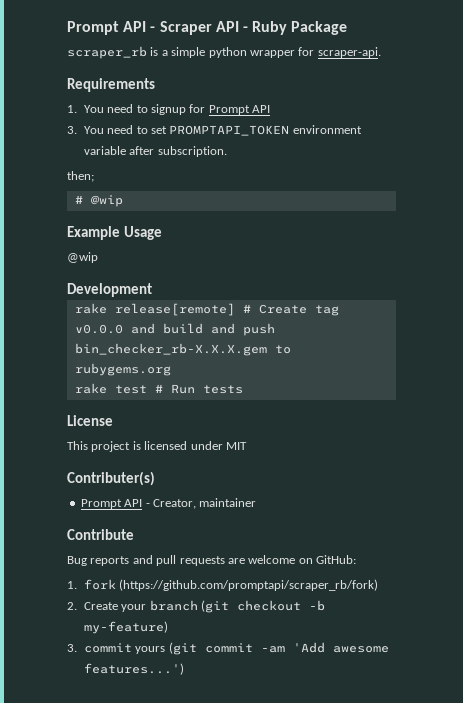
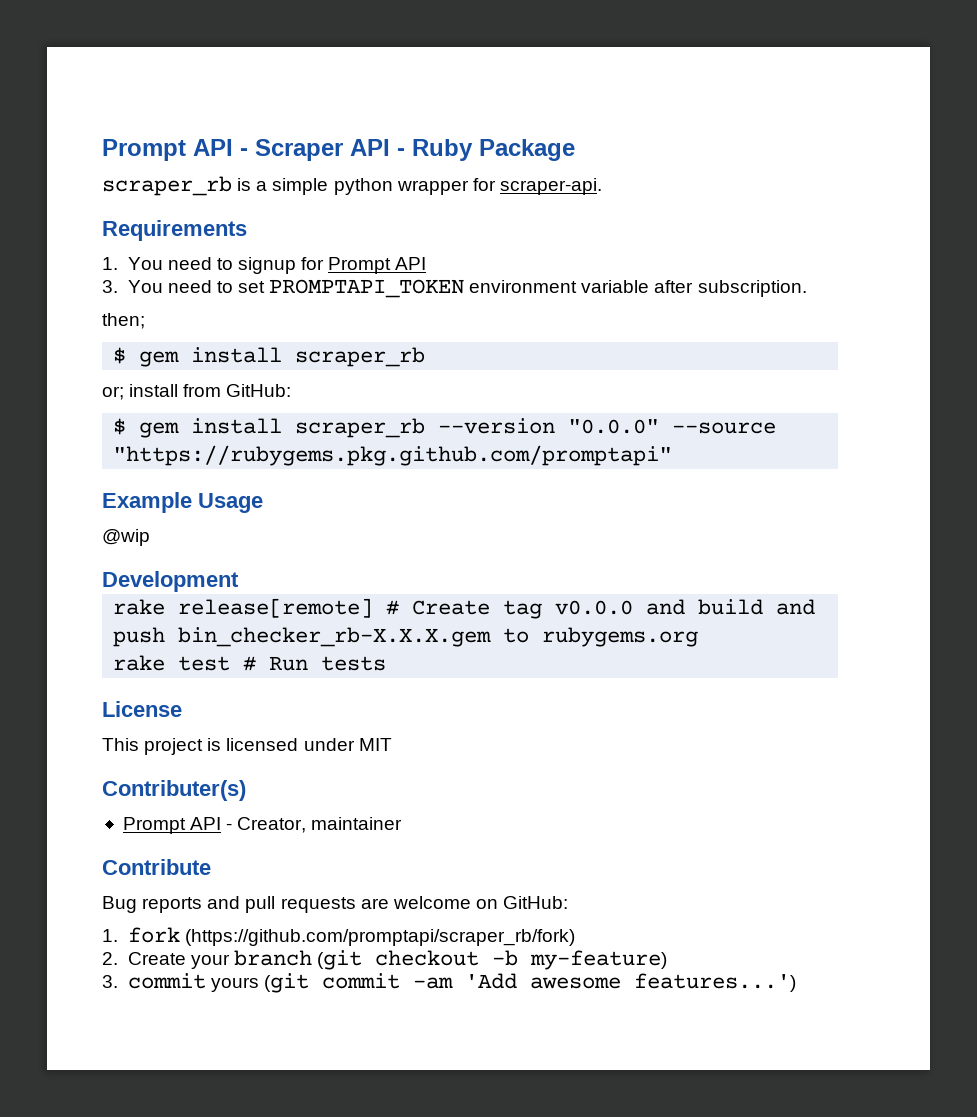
[74,195,123,207] # @wip -> [113,347,426,367] [102,384,292,400] [113,418,777,438] [113,445,673,466] $ gem install scraper_rb // or; install from GitHub: // $ gem install scraper_rb --version "0.0.0" --source "https://rubygems.pkg.github.com/promptapi"

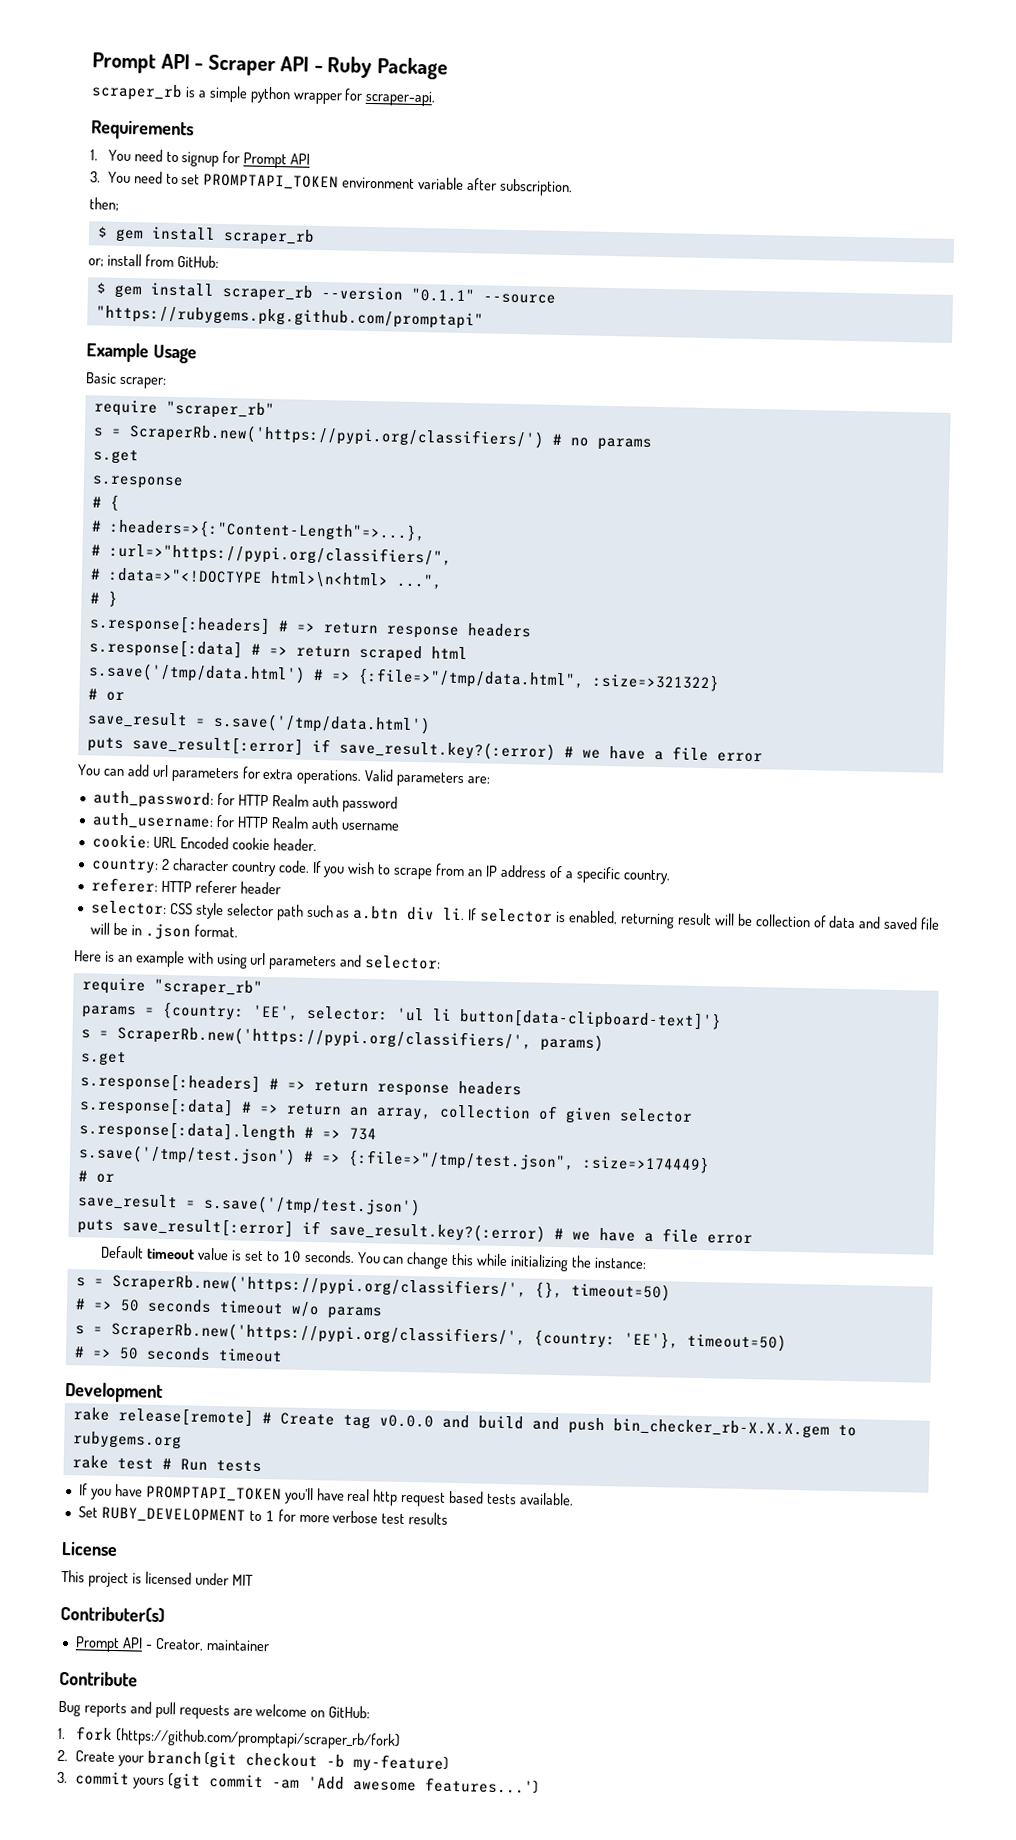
[568,419,660,434] "0.0.0" -> [410,287,475,303] "0.1.1"
[102,529,150,546] @wip -> [85,372,167,389] [93,399,275,420] [92,423,652,451] [92,449,139,465] [91,475,184,490] [91,494,120,511] [90,518,426,543] [90,542,452,567] [89,567,443,590] [89,590,118,607] [88,614,532,639] [88,638,468,663] [87,662,720,692] [87,688,125,702] [86,711,431,735] [86,735,763,763] [77,764,491,788] [92,790,398,813] [91,812,399,831] [91,834,317,852] [90,858,671,885] [90,877,281,895] [90,900,941,930] [89,922,238,940] [74,950,442,971] [81,977,263,997] [80,1001,722,1031] [80,1024,604,1052] [79,1051,127,1067] [79,1072,522,1097] [78,1096,693,1125] [78,1120,377,1142] [77,1144,710,1174] [77,1170,115,1183] [76,1193,421,1217] [76,1217,753,1245] [100,1245,647,1272] [75,1272,671,1302] [74,1298,382,1320] [74,1320,787,1352] [73,1346,283,1363] Basic scraper: // require "scraper_rb" // s = ScraperRb.new('https://pypi.org/classifiers/') # no params // s.get // s.response // # { // # :headers=>{:"Content-Length"=>...}, // # :url=>"https://pypi.org/classifiers/", // # :data=>"<!DOCTYPE html>\n<html> ...", // # } // s.response[:headers] # => return response headers // s.response[:data] # => return scraped html // s.save('/tmp/data.html') # => {:file=>"/tmp/data.html", :size=>321322} // # or // save_result = s.save('/tmp/data.html') // puts save_result[:error] if save_result.key?(:error) # we have a file error // You can add url parameters for extra operations. Valid parameters are: // auth_password: for HTTP Realm auth password // auth_username: for HTTP Realm auth username // cookie: URL Encoded cookie header. // country: 2 character country code. If you wish to scrape from an IP address of a specific country. // referer: HTTP referer header // selector: CSS style selector path such as a.btn div li. If selector is enabled, returning result will be collection of data and saved file will be in .json format. // Here is an example with using url parameters and selector: // require "scraper_rb" // params = {country: 'EE', selector: 'ul li button[data-clipboard-text]'} // s = ScraperRb.new('https://pypi.org/classifiers/', params) // s.get // s.response[:headers] # => return response headers // s.response[:data] # => return an array, collection of given selector // s.response[:data].length # => 734 // s.save('/tmp/test.json') # => {:file=>"/tmp/test.json", :size=>174449} // # or // save_result = s.save('/tmp/test.json') // puts save_result[:error] if save_result.key?(:error) # we have a file error // Default timeout value is set to 10 seconds. You can change this while initializing the instance: // s = ScraperRb.new('https://pypi.org/classifiers/', {}, timeout=50) // # => 50 seconds timeout w/o params // s = ScraperRb.new('https://pypi.org/classifiers/', {country: 'EE'}, timeout=50) // # => 50 seconds timeout
(387, 663) none -> [78,1483,575,1507] [77,1506,449,1525] // If you have PROMPTAPI_TOKEN you’ll have real http request based tests available. // Set RUBY_DEVELOPMENT to 1 for more verbose test results

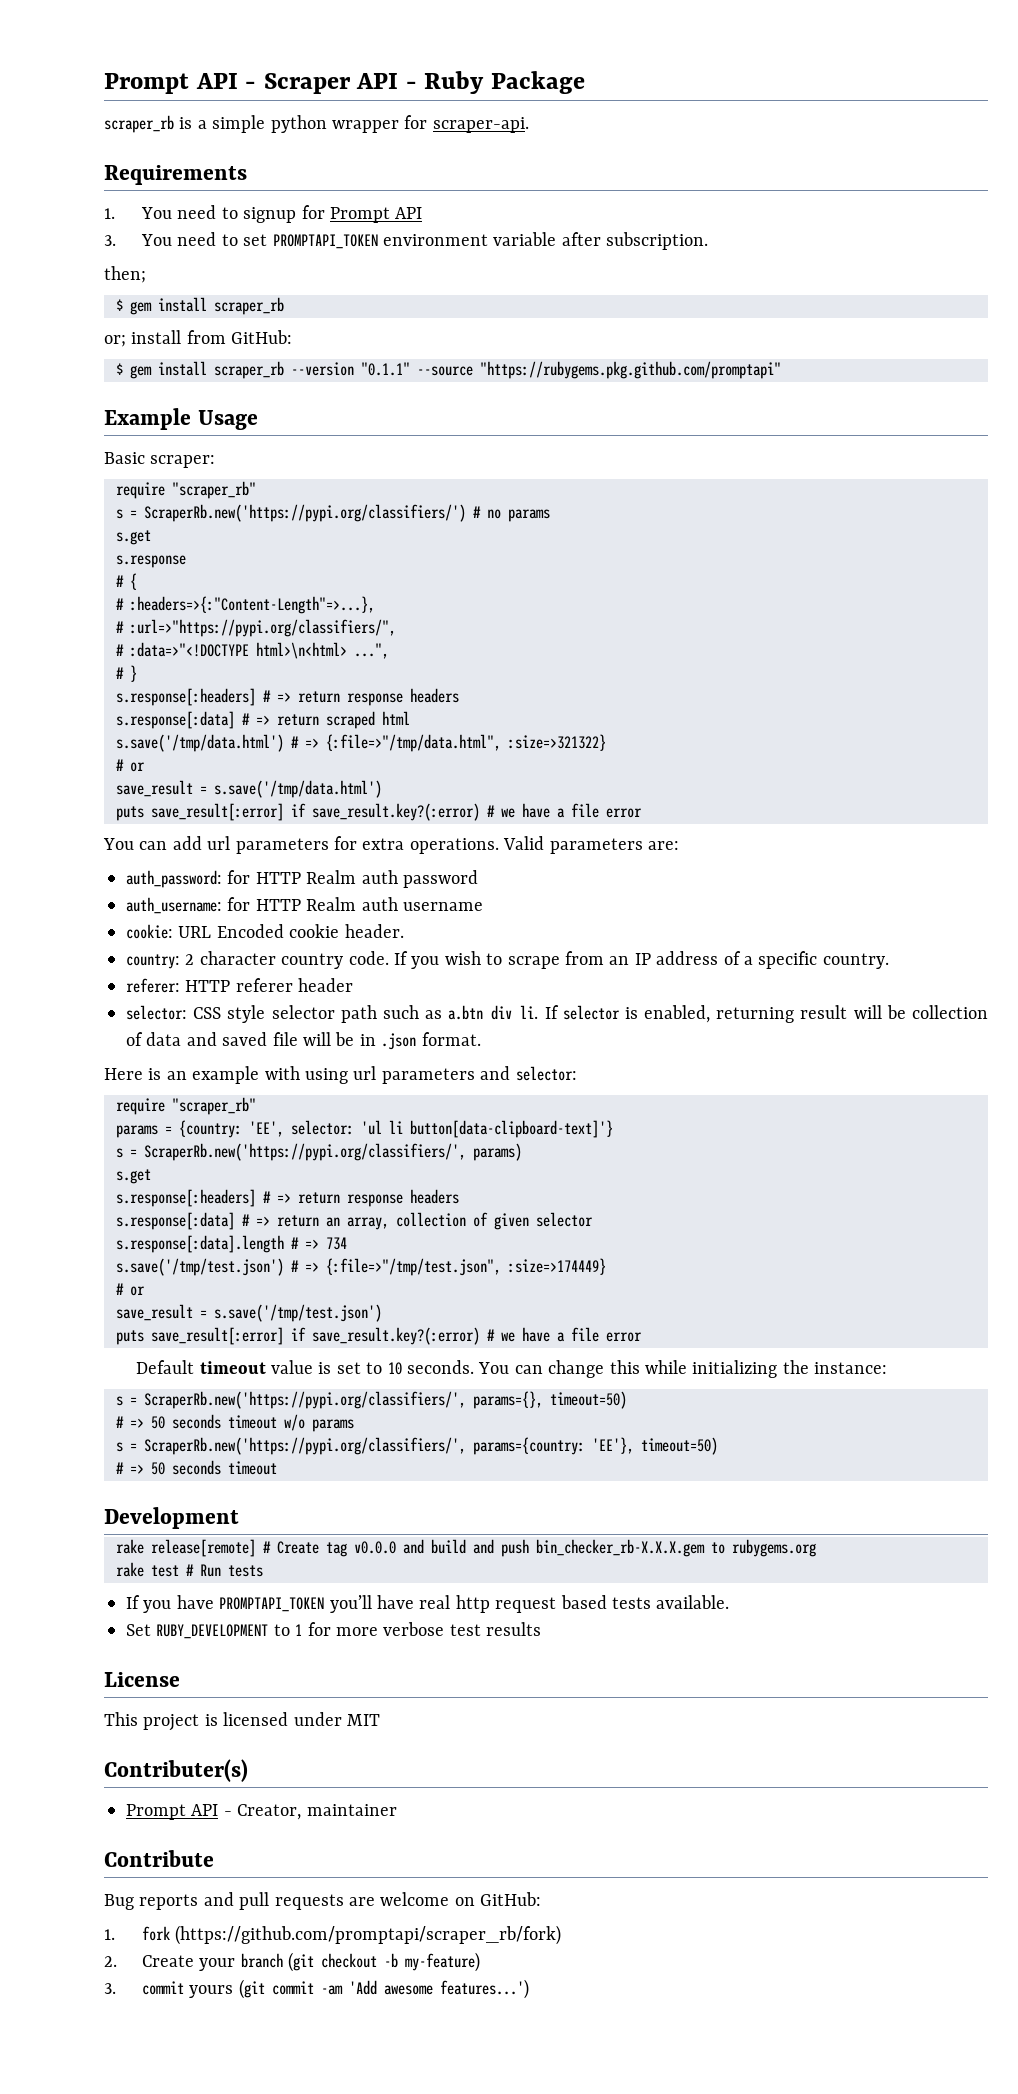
[534,1281,563,1299] {}, -> [473,1391,543,1409] params={},
[533,1329,616,1349] {country: -> [473,1437,585,1455] params={country:

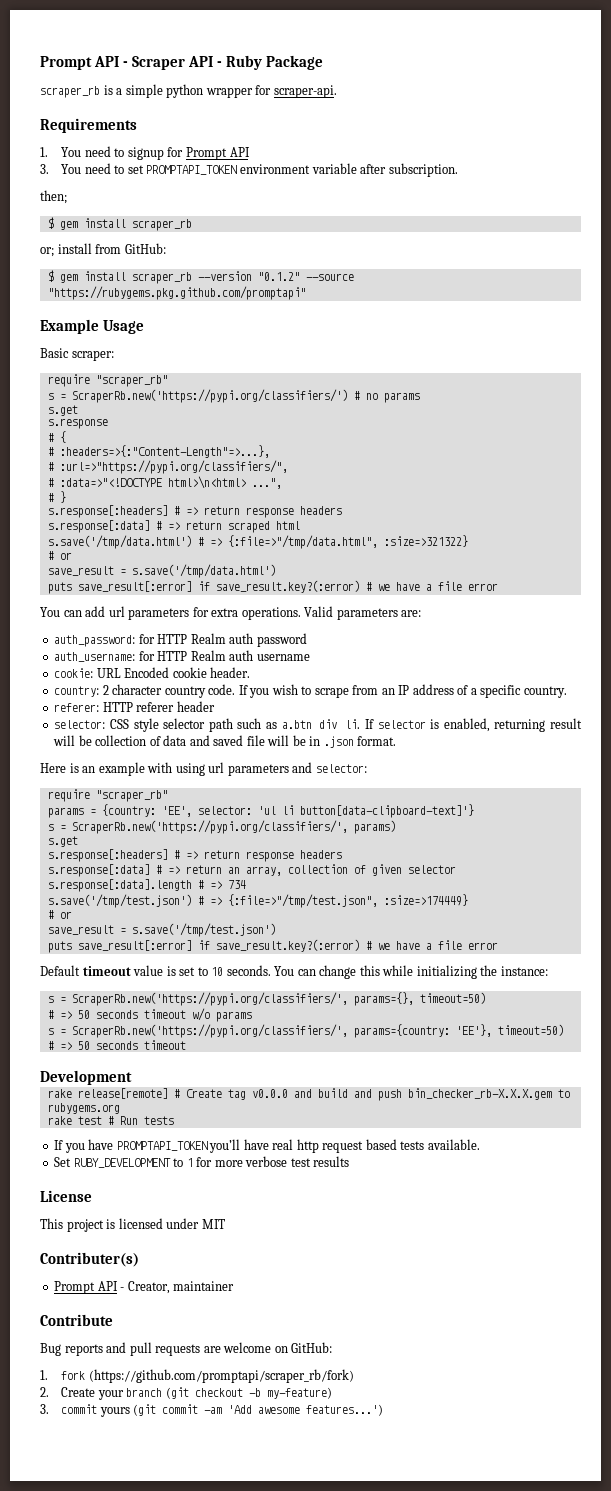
[361,362,410,376] "0.1.1" -> [257,272,300,281] "0.1.2"

